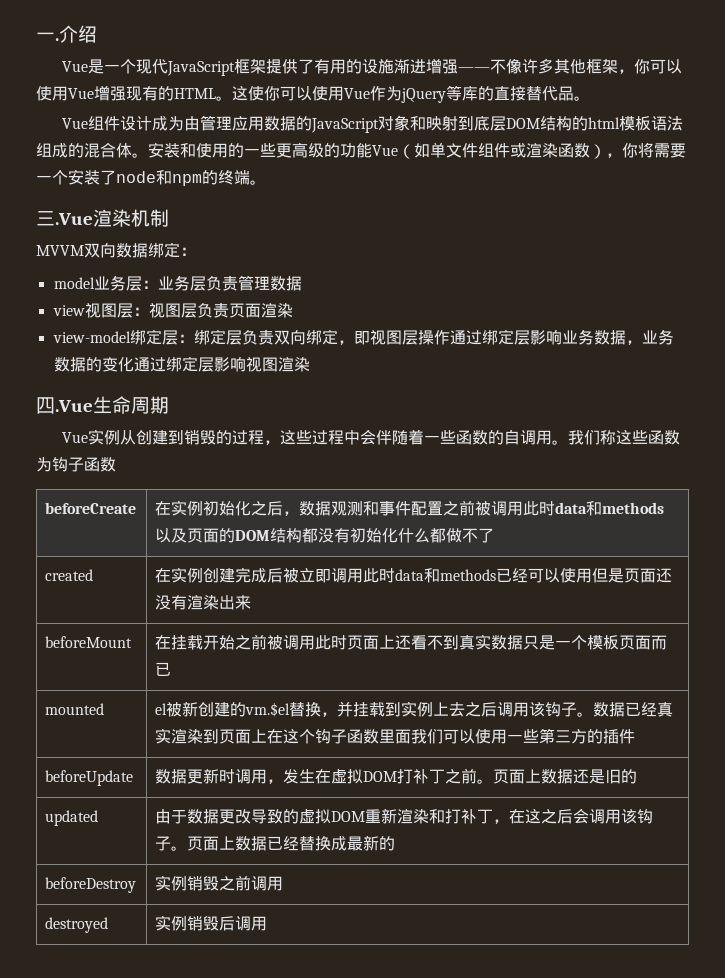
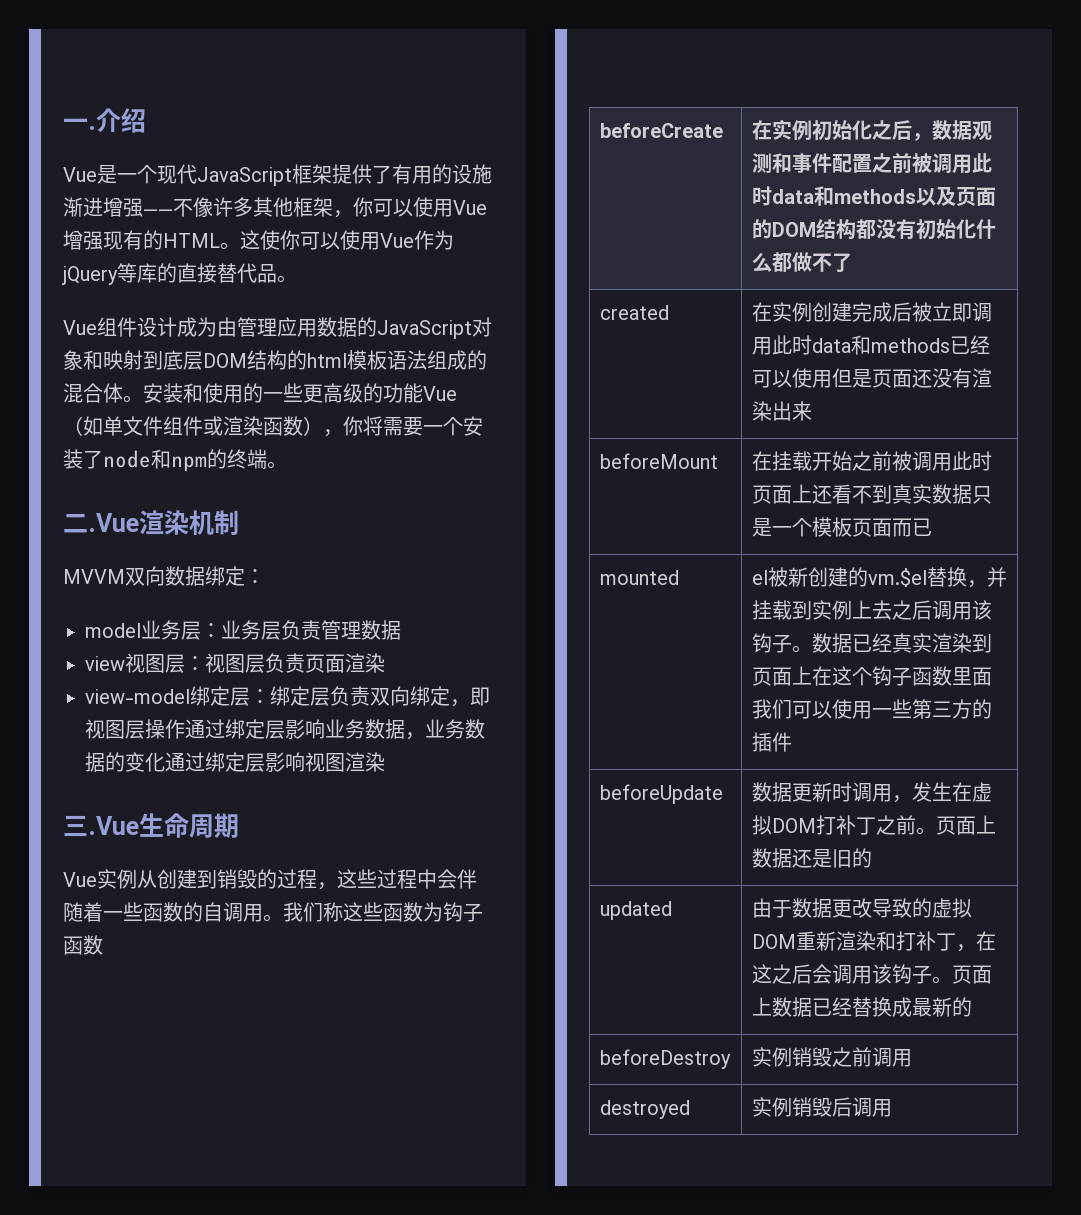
[36,211,55,226] 三 -> [63,514,88,533] 二
[36,397,55,414] 四 -> [63,815,88,837] 三

